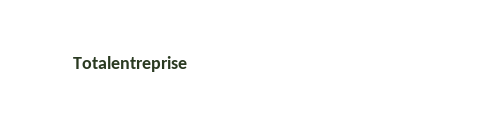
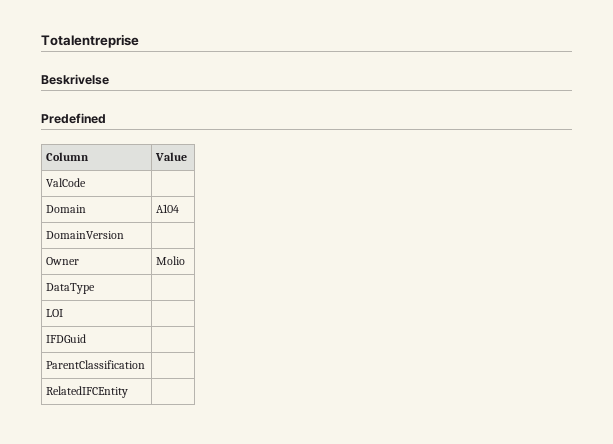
(187, 64) none -> [41,74,109,85] [41,113,106,124] [46,152,90,161] [155,152,188,161] [46,178,87,187] [46,205,87,213] [156,204,180,213] [46,231,125,239] [46,257,80,265] [156,256,186,265] [46,283,96,294] [46,309,64,317] [46,334,87,343] [46,360,146,369] [46,386,129,398] // Beskrivelse // Predefined // Column | Value // ValCode | // Domain | A104 // DomainVersion | // Owner | Molio // DataType | // LOI | // IFDGuid | // ParentClassification | // RelatedIFCEntity |

